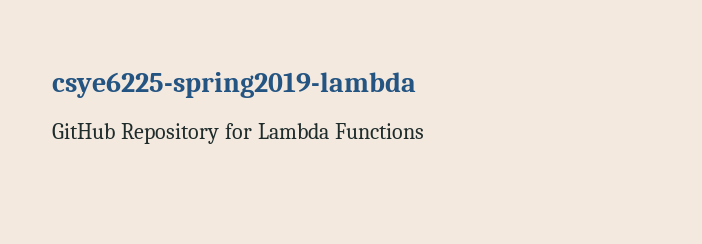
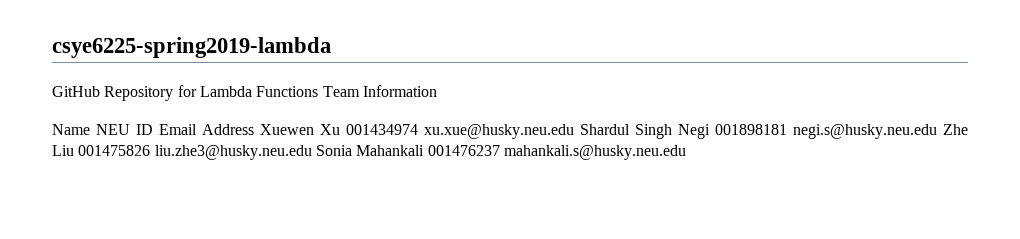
(424, 131) none -> [322,85,437,97] [52,124,968,139] [52,145,686,160] Team Information // Name NEU ID Email Address Xuewen Xu 001434974 xu.xue@husky.neu.edu Shardul Singh Negi 001898181 negi.s@husky.neu.edu Zhe Liu 001475826 liu.zhe3@husky.neu.edu Sonia Mahankali 001476237 mahankali.s@husky.neu.edu

